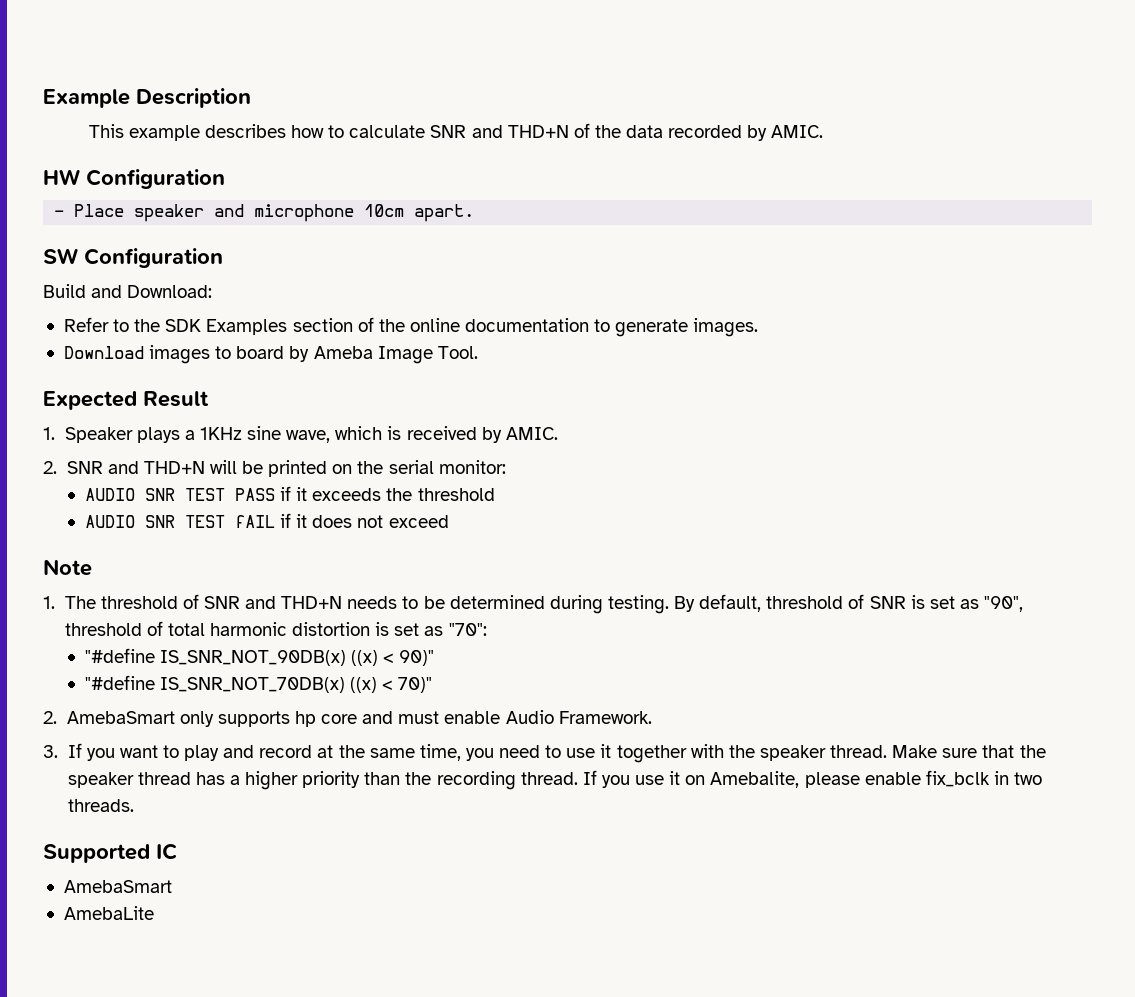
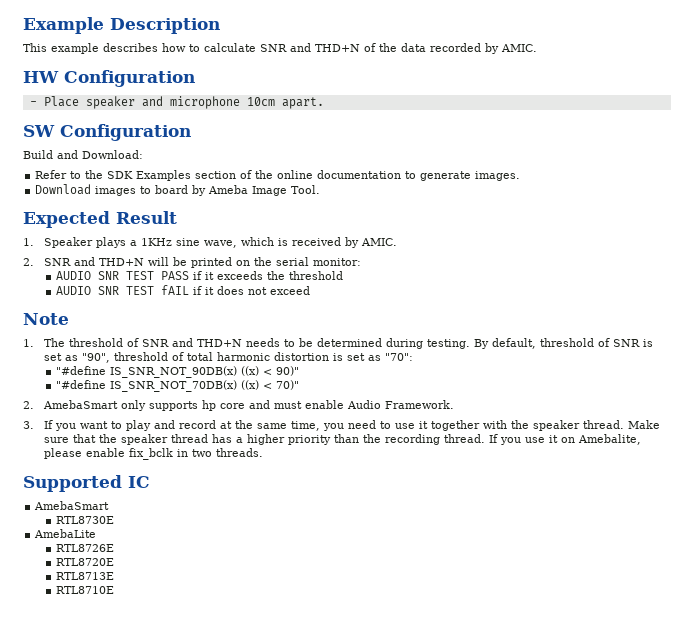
(172, 886) none -> [56,516,115,524] // RTL8730E
(154, 913) none -> [56,544,115,552] [56,558,115,566] [56,572,115,580] [56,586,115,594] // RTL8726E // RTL8720E // RTL8713E // RTL8710E

